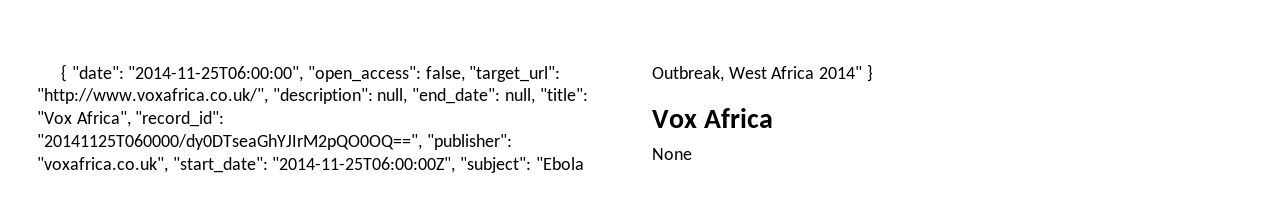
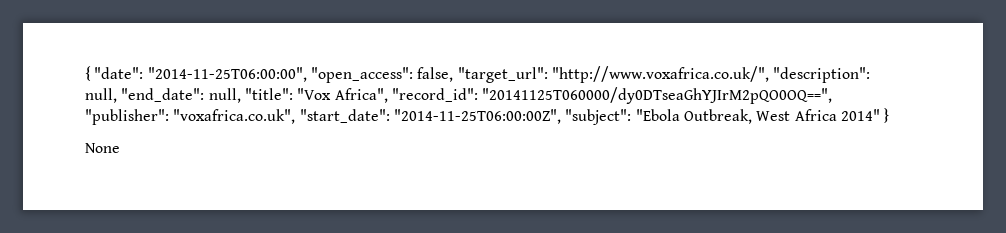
[652,108,774,128] // Vox Africa -> (890, 115) none

